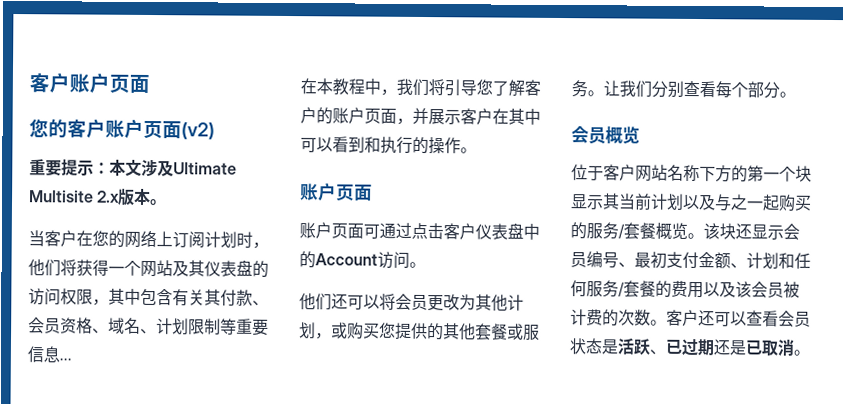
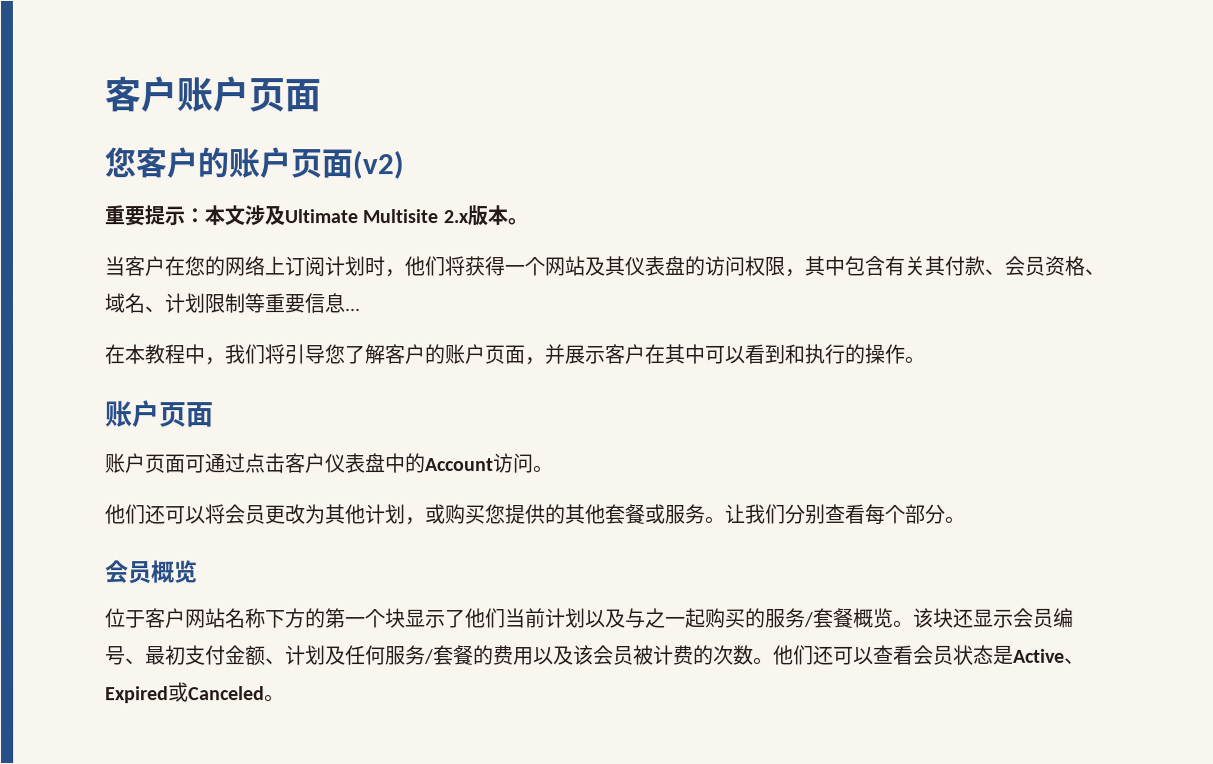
[48,118,106,139] 的客户 -> [135,147,229,179] 客户的
[602,193,620,210] 其 -> [445,608,506,629] 了他们
[778,252,795,269] 和 -> [325,646,346,666] 及
[666,309,699,327] 客户 -> [773,644,814,665] 他们
[617,338,795,357] 活跃、已过期还是已取消 -> [1013,648,1085,664] [105,682,265,704] Active、Expired或Canceled

